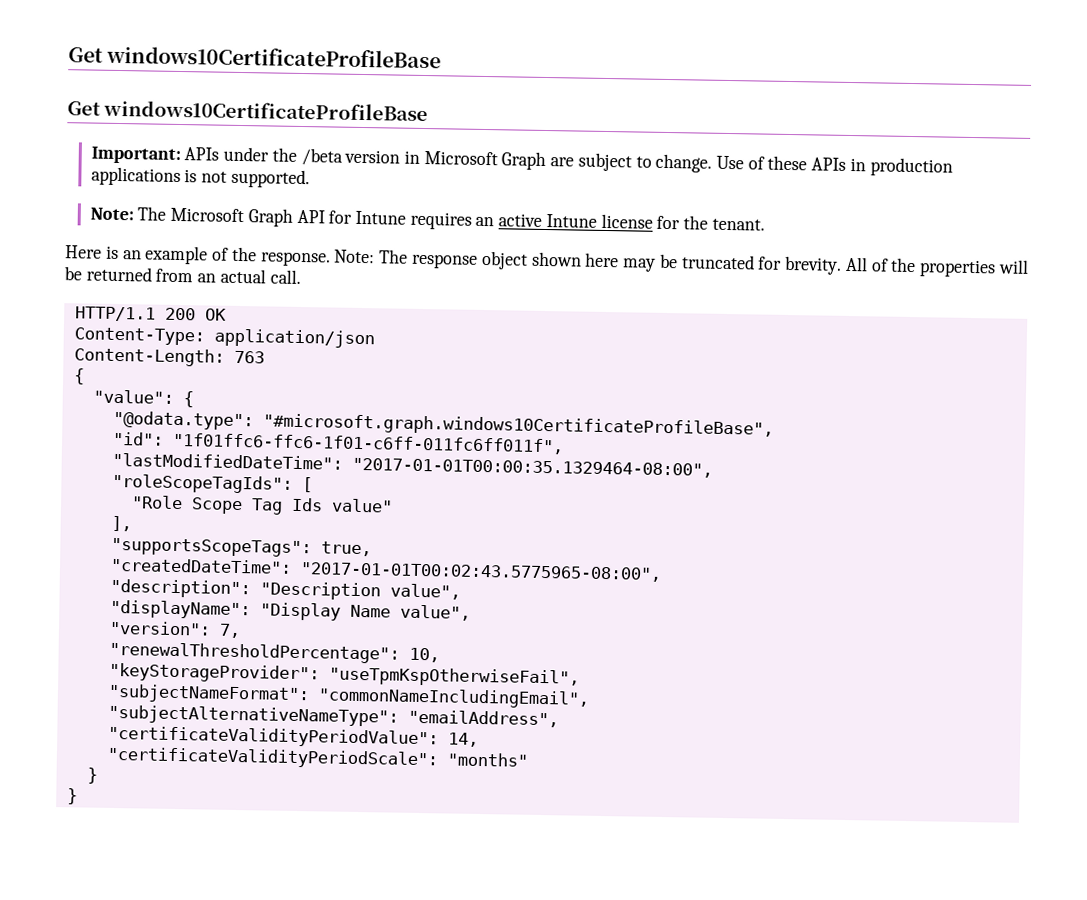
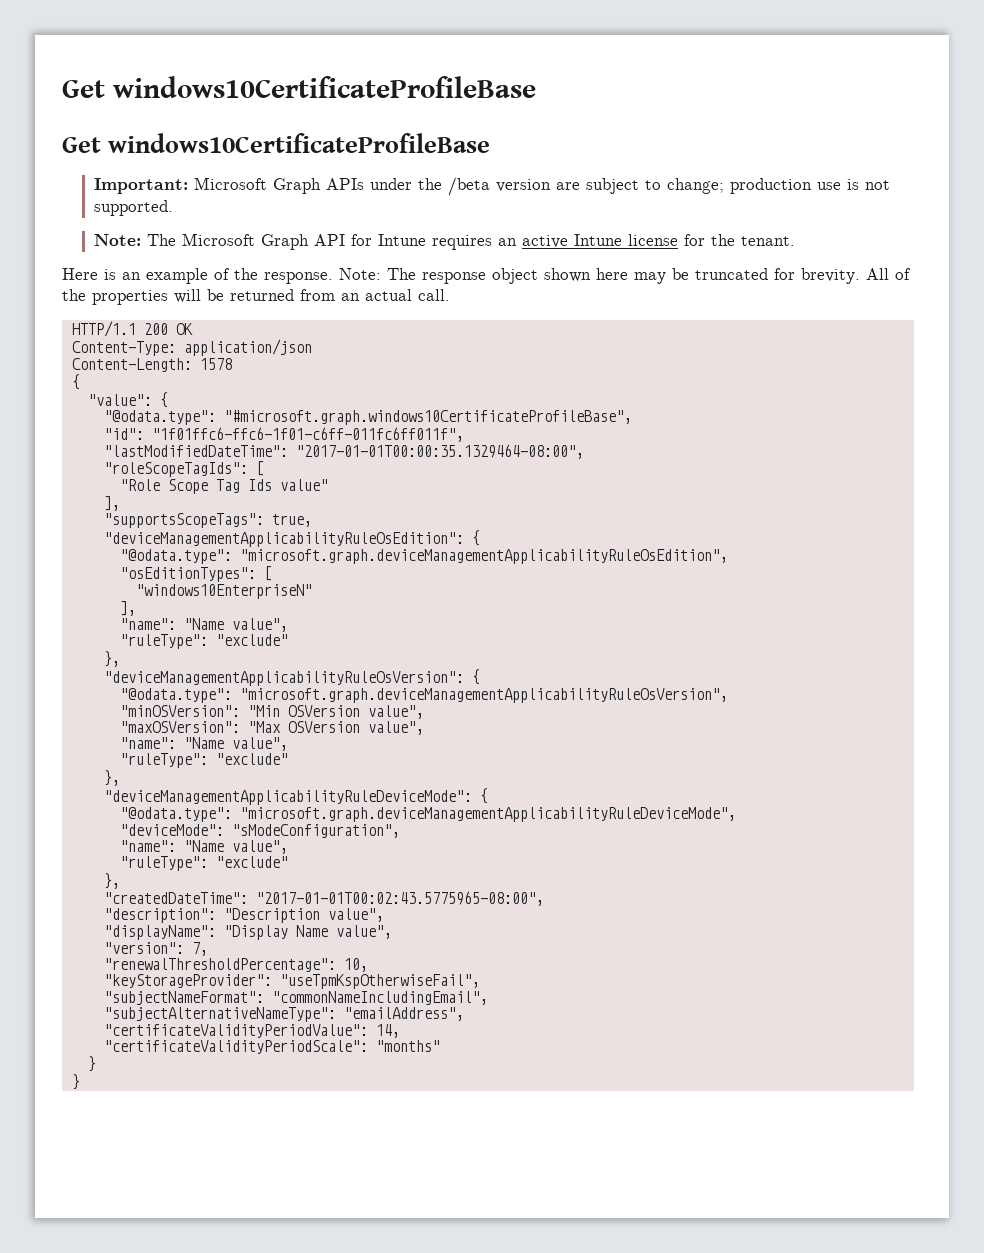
(181, 155) none -> [193,177,321,194] Microsoft Graph
[403,150,953,177] [90,166,181,187] in Microsoft Graph are subject to change. Use of these APIs in production applications -> [555,178,841,194] are subject to change; production use
[233,350,265,364] 763 -> [199,358,232,370] 1578
(372, 549) none -> [103,530,480,547] [119,549,728,564] [119,566,272,582] [135,584,312,599] [119,601,136,616] [119,618,288,632] [119,634,288,649] [103,651,120,667] [103,669,480,686] [119,688,728,703] [119,705,424,719] [119,721,424,735] [119,737,288,751] [119,753,288,768] [103,770,120,786] [103,788,488,805] [119,807,736,822] [119,824,400,838] [119,840,288,854] [119,856,288,871] [103,873,120,889] // "deviceManagementApplicabilityRuleOsEdition": { // "@odata.type": "microsoft.graph.deviceManagementApplicabilityRuleOsEdition", // "osEditionTypes": [ // "windows10EnterpriseN" // ], // "name": "Name value", // "ruleType": "exclude" // }, // "deviceManagementApplicabilityRuleOsVersion": { // "@odata.type": "microsoft.graph.deviceManagementApplicabilityRuleOsVersion", // "minOSVersion": "Min OSVersion value", // "maxOSVersion": "Max OSVersion value", // "name": "Name value", // "ruleType": "exclude" // }, // "deviceManagementApplicabilityRuleDeviceMode": { // "@odata.type": "microsoft.graph.deviceManagementApplicabilityRuleDeviceMode", // "deviceMode": "sModeConfiguration", // "name": "Name value", // "ruleType": "exclude" // },

